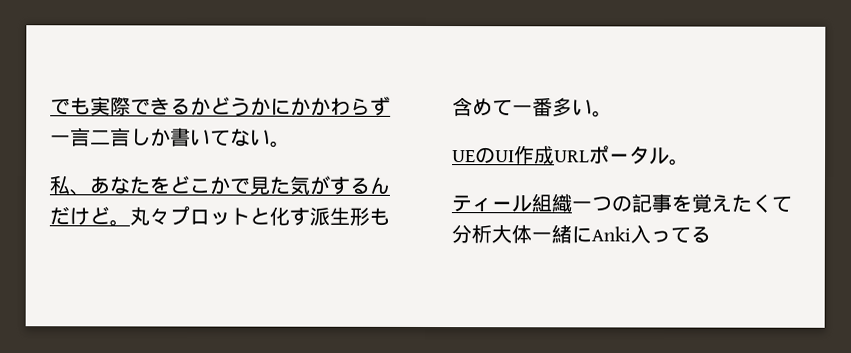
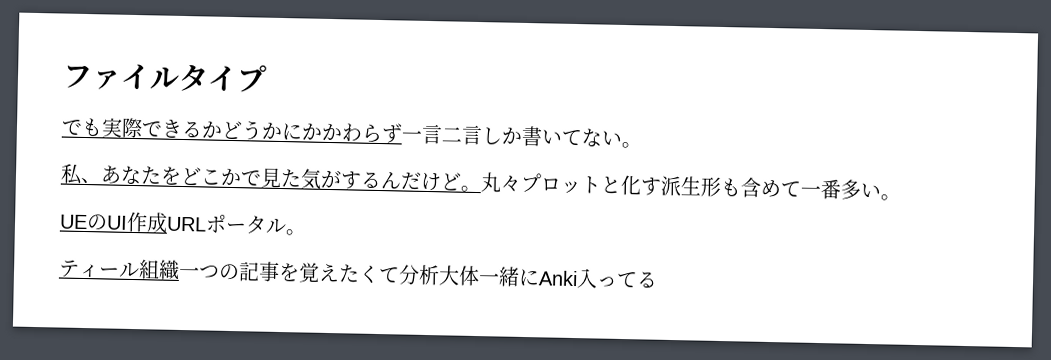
(50, 107) none -> [62,63,267,93] ファイルタイプ //

